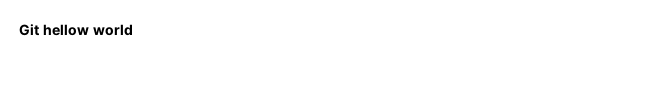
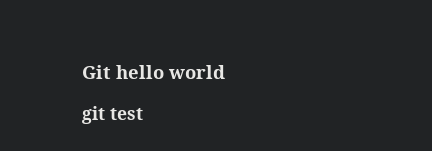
[42,24,89,36] hellow -> [116,65,164,79] hello
(133, 30) none -> [82,106,143,124] // git test

